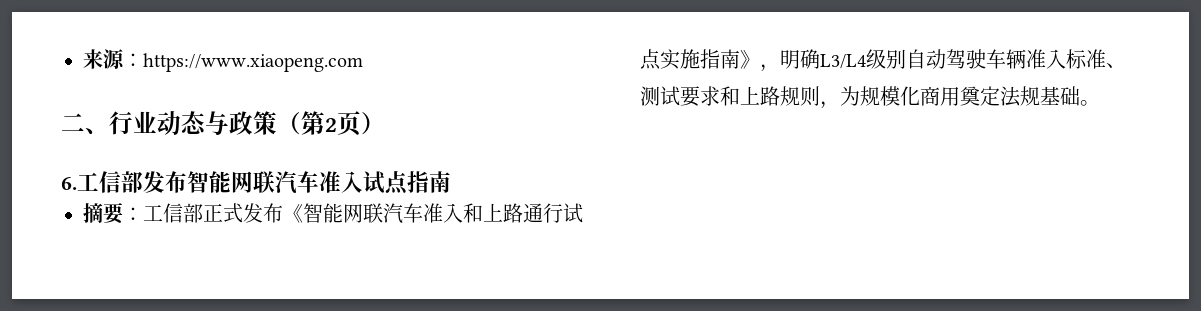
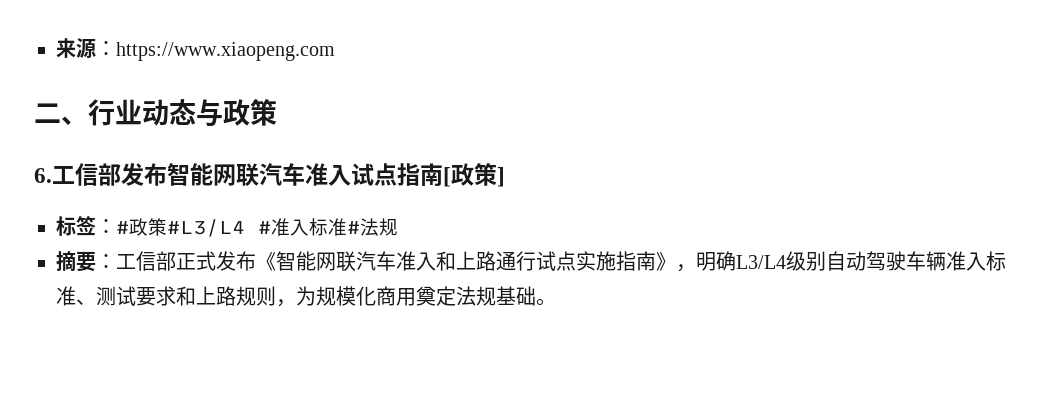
[277,111,385,136] （第2页） -> (277, 112) none
(451, 182) none -> [443,163,505,187] [56,216,398,237] [政策] // 标签：#政策#L3/L4 #准入标准#法规

